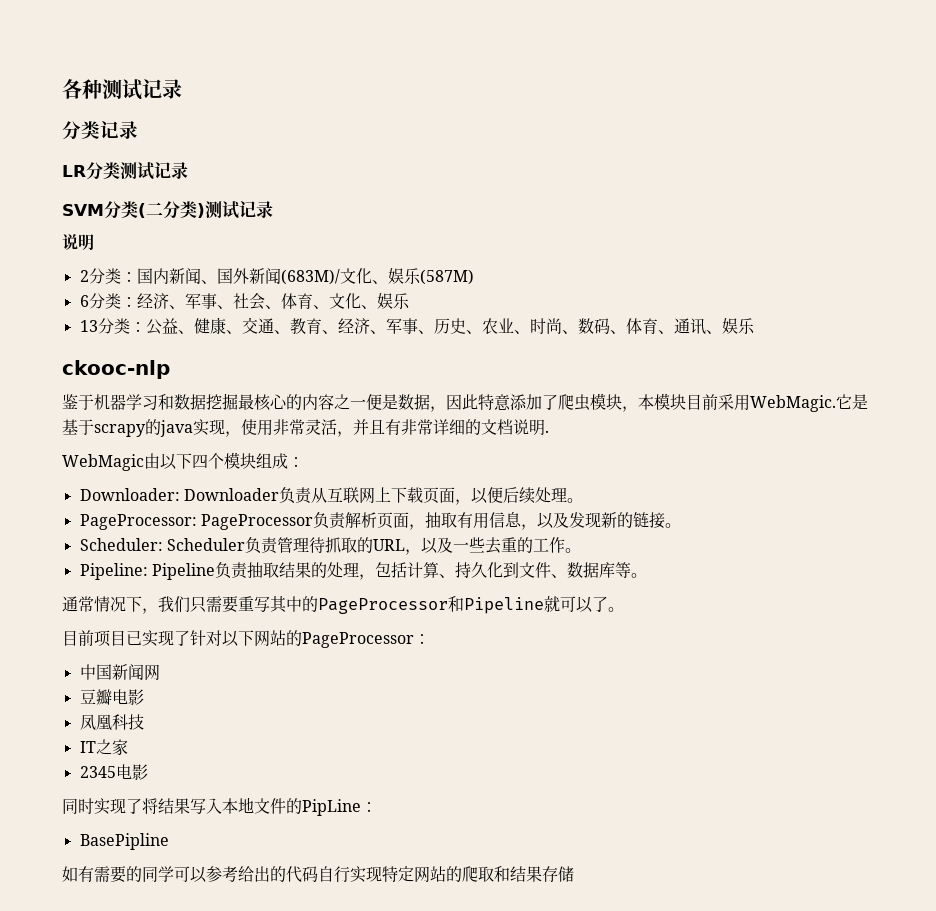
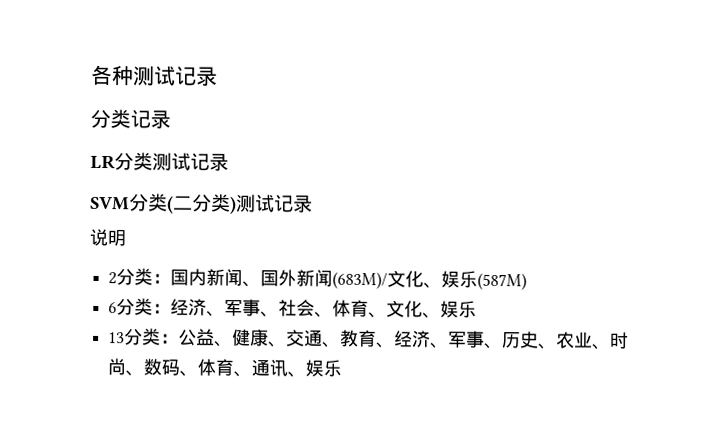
[62,360,170,379] [62,393,868,412] [62,419,549,437] [62,452,304,471] [79,487,583,505] [79,512,681,530] [79,537,581,555] [79,562,647,580] [62,596,624,614] [62,630,430,648] [79,664,160,681] [79,689,144,705] [79,714,144,731] [79,739,128,756] [79,764,148,780] [62,797,377,816] [79,833,169,850] [62,866,574,883] // ckooc-nlp // 鉴于机器学习和数据挖掘最核心的内容之一便是数据，因此特意添加了爬虫模块，本模块目前采用WebMagic.它是基于scrapy的java实现，使用非常灵活，并且有非常详细的文档说明. // WebMagic由以下四个模块组成： // Downloader: Downloader负责从互联网上下载页面，以便后续处理。 // PageProcessor: PageProcessor负责解析页面，抽取有用信息，以及发现新的链接。 // Scheduler: Scheduler负责管理待抓取的URL，以及一些去重的工作。 // Pipeline: Pipeline负责抽取结果的处理，包括计算、持久化到文件、数据库等。 // 通常情况下，我们只需要重写其中的PageProcessor和Pipeline就可以了。 // 目前项目已实现了针对以下网站的PageProcessor： // 中国新闻网 // 豆瓣电影 // 凤凰科技 // IT之家 // 2345电影 // 同时实现了将结果写入本地文件的PipLine： // BasePipline // 如有需要的同学可以参考给出的代码自行实现特定网站的爬取和结果存储 -> (343, 368) none

